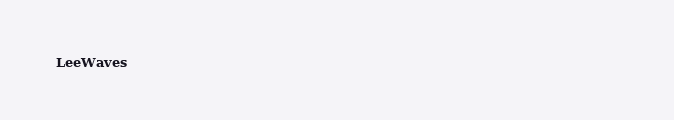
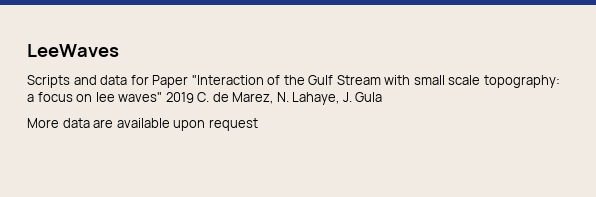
(127, 62) none -> [27,75,560,88] [27,92,383,105] [27,118,258,131] // Scripts and data for Paper "Interaction of the Gulf Stream with small scale topography: a focus on lee waves" 2019 C. de Marez, N. Lahaye, J. Gula // More data are available upon request

